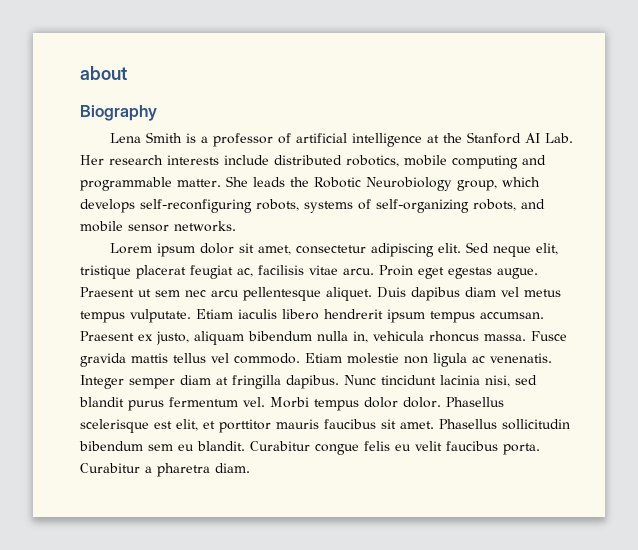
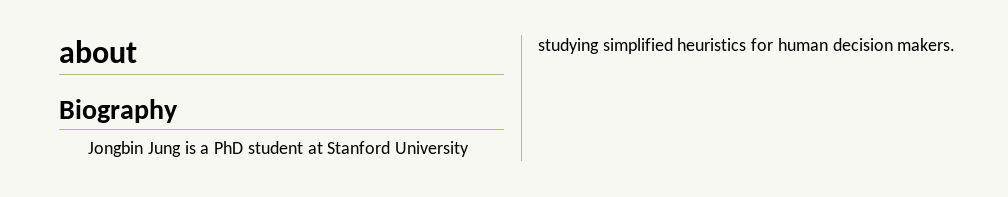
[110,132,574,147] [80,155,546,169] [80,176,540,191] [80,199,545,213] [80,221,236,232] [110,242,559,257] [80,265,538,279] [80,287,561,301] [80,309,544,323] [80,331,567,345] [80,353,552,367] [80,375,537,389] [79,397,504,411] [80,419,570,433] [79,441,540,455] [80,463,250,477] Lena Smith is a professor of artificial intelligence at the Stanford AI Lab. Her research interests include distributed robotics, mobile computing and programmable matter. She leads the Robotic Neurobiology group, which develops self-reconfiguring robots, systems of self-organizing robots, and mobile sensor networks. // Lorem ipsum dolor sit amet, consectetur adipiscing elit. Sed neque elit, tristique placerat feugiat ac, facilisis vitae arcu. Proin eget egestas augue. Praesent ut sem nec arcu pellentesque aliquet. Duis dapibus diam vel metus tempus vulputate. Etiam iaculis libero hendrerit ipsum tempus accumsan. Praesent ex justo, aliquam bibendum nulla in, vehicula rhoncus massa. Fusce gravida mattis tellus vel commodo. Etiam molestie non ligula ac venenatis. Integer semper diam at fringilla dapibus. Nunc tincidunt lacinia nisi, sed blandit purus fermentum vel. Morbi tempus dolor dolor. Phasellus scelerisque est elit, et porttitor mauris faucibus sit amet. Phasellus sollicitudin bibendum sem eu blandit. Curabitur congue felis eu velit faucibus porta. Curabitur a pharetra diam. -> [88,141,469,157] [538,38,956,54] Jongbin Jung is a PhD student at Stanford University studying simplified heuristics for human decision makers.

